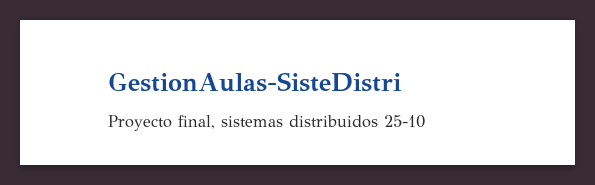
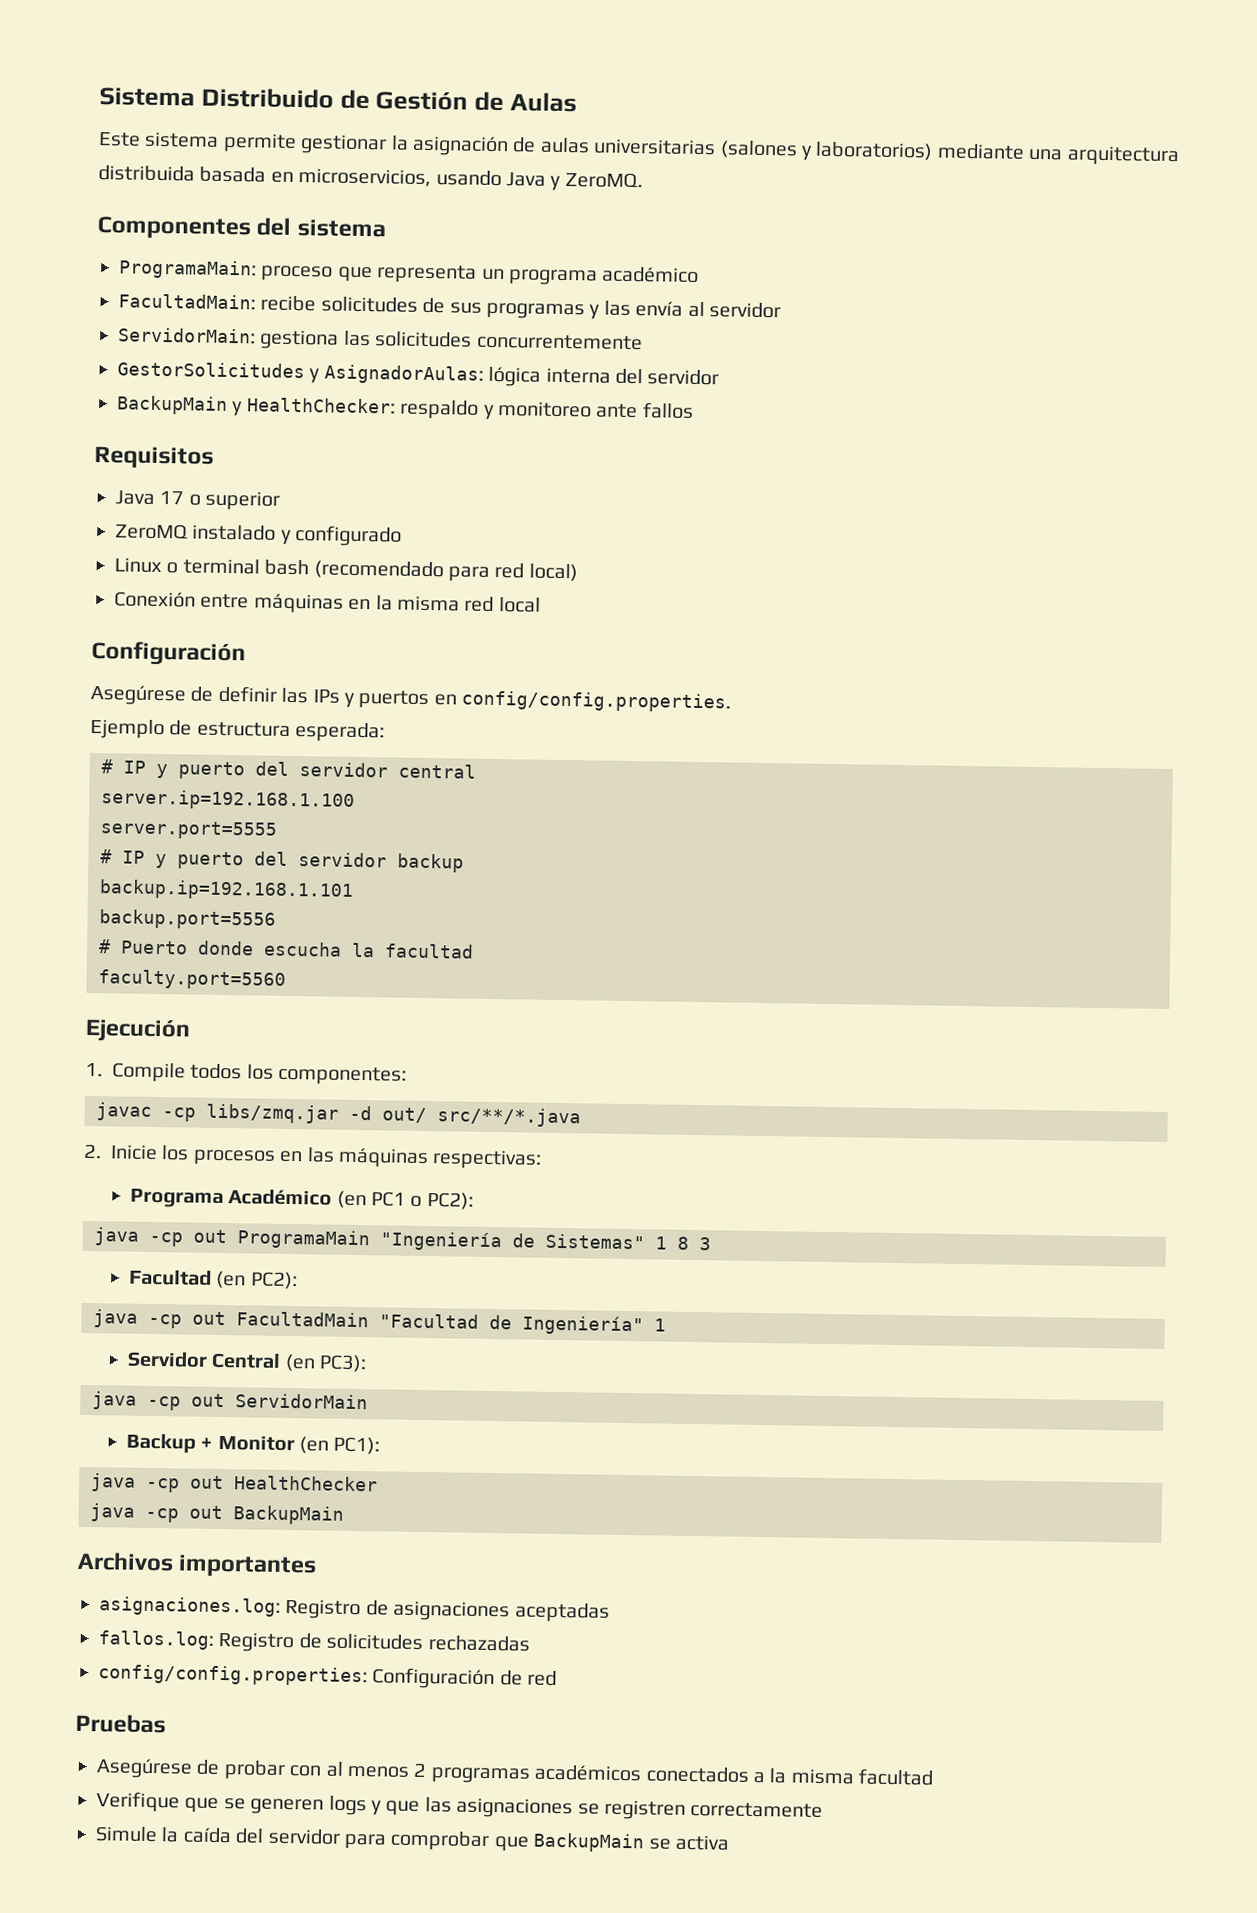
[108,72,401,92] [108,115,425,131] GestionAulas-SisteDistri // Proyecto final, sistemas distribuidos 25-10 -> [99,87,577,113] [98,131,1180,167] [98,165,643,191] [97,216,386,240] [119,259,700,286] [118,293,781,320] [118,327,643,351] [117,361,720,387] [117,395,694,420] [94,446,214,469] [115,490,281,511] [115,523,403,547] [114,557,578,582] [114,591,541,614] [91,641,246,667] [90,684,732,713] [90,718,386,743] [101,759,476,780] [101,789,355,811] [100,820,277,840] [100,849,464,873] [99,879,354,901] [99,909,276,930] [98,939,474,959] [98,969,286,990] [85,1018,191,1043] [85,1062,408,1086] [96,1102,581,1128] [83,1143,543,1170] [129,1188,474,1210] [94,1227,711,1252] [128,1269,298,1290] [93,1309,666,1336] [126,1351,368,1373] [92,1391,368,1411] [125,1433,381,1455] [91,1473,378,1493] [90,1503,344,1525] [77,1551,318,1578] [99,1596,610,1623] [98,1630,530,1653] [98,1664,558,1690] [75,1713,166,1734] [96,1758,934,1786] [96,1791,824,1820] [95,1826,729,1853] Sistema Distribuido de Gestión de Aulas // Este sistema permite gestionar la asignación de aulas universitarias (salones y laboratorios) mediante una arquitectura distribuida basada en microservicios, usando Java y ZeroMQ. // Componentes del sistema // ProgramaMain: proceso que representa un programa académico // FacultadMain: recibe solicitudes de sus programas y las envía al servidor // ServidorMain: gestiona las solicitudes concurrentemente // GestorSolicitudes y AsignadorAulas: lógica interna del servidor // BackupMain y HealthChecker: respaldo y monitoreo ante fallos // Requisitos // Java 17 o superior // ZeroMQ instalado y configurado // Linux o terminal bash (recomendado para red local) // Conexión entre máquinas en la misma red local // Configuración // Asegúrese de definir las IPs y puertos en config/config.properties. // Ejemplo de estructura esperada: // # IP y puerto del servidor central // server.ip=192.168.1.100 // server.port=5555 // # IP y puerto del servidor backup // backup.ip=192.168.1.101 // backup.port=5556 // # Puerto donde escucha la facultad // faculty.port=5560 // Ejecución // 1. Compile todos los componentes: // javac -cp libs/zmq.jar -d out/ src/**/*.java // 2. Inicie los procesos en las máquinas respectivas: // Programa Académico (en PC1 o PC2): // java -cp out ProgramaMain "Ingeniería de Sistemas" 1 8 3 // Facultad (en PC2): // java -cp out FacultadMain "Facultad de Ingeniería" 1 // Servidor Central (en PC3): // java -cp out ServidorMain // Backup + Monitor (en PC1): // java -cp out HealthChecker // java -cp out BackupMain // Archivos importantes // asignaciones.log: Registro de asignaciones aceptadas // fallos.log: Registro de solicitudes rechazadas // config/config.properties: Configuración de red // Pruebas // Asegúrese de probar con al menos 2 programas académicos conectados a la misma facultad // Verifique que se generen logs y que las asignaciones se registren correctamente // Simule la caída del servidor para comprobar que BackupMain se activa

